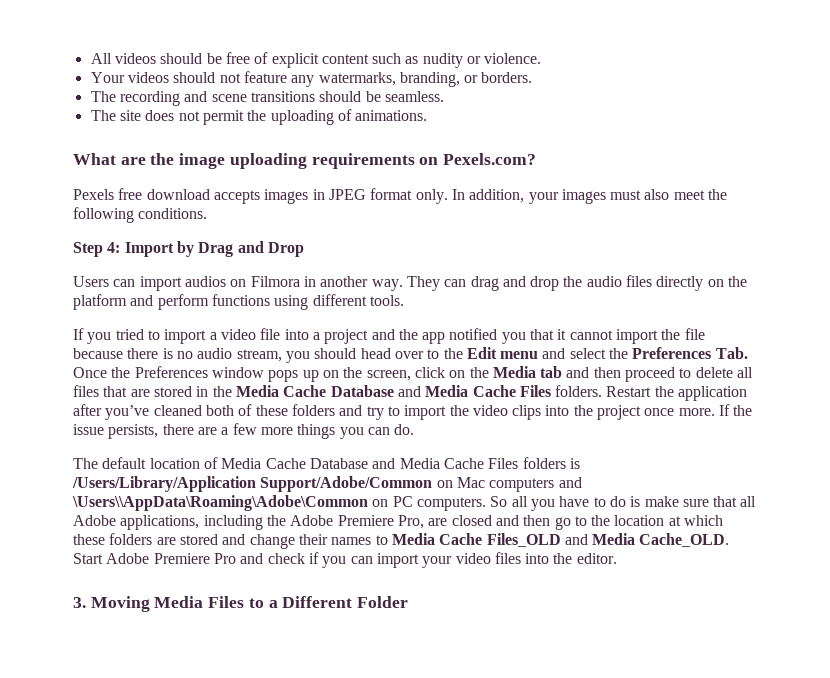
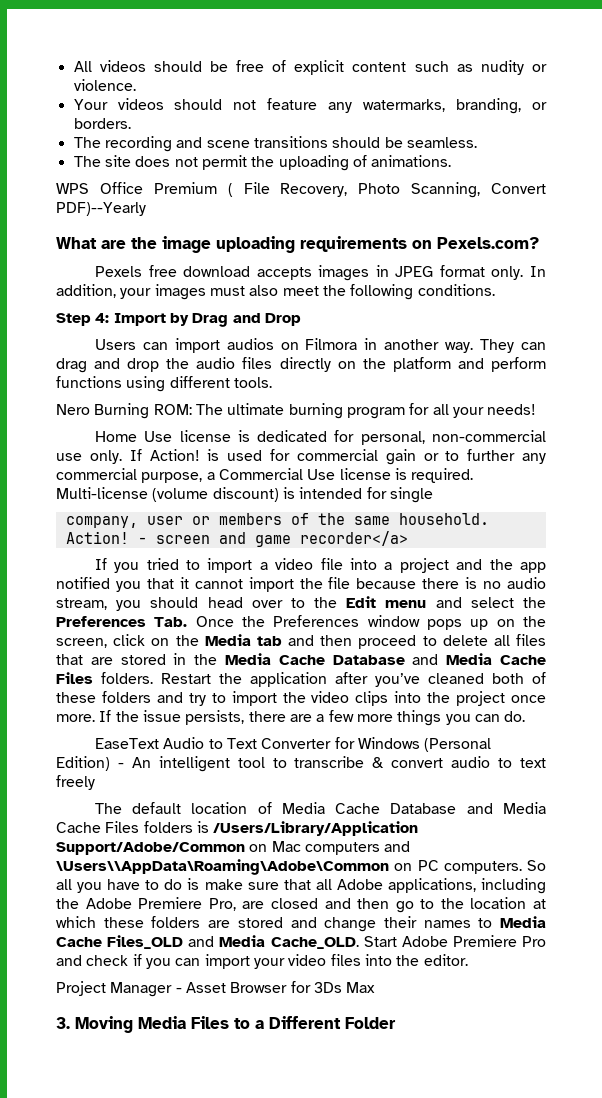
(428, 115) none -> [56,182,546,198] [56,202,146,216] // WPS Office Premium ( File Recovery, Photo Scanning, Convert PDF)--Yearly
(404, 300) none -> [56,403,537,419] [94,430,546,445] [56,449,546,465] [56,468,474,483] [56,487,433,503] [65,513,489,528] [65,531,408,547] // Nero Burning ROM: The ultimate burning program for all your needs! // Home Use license is dedicated for personal, non-commercial use only. If Action! is used for commercial gain or to further any commercial purpose, a Commercial Use license is required. Multi-license (volume discount) is intended for single // company, user or members of the same household. Action! - screen and game recorder</a>
(415, 429) none -> [94,737,492,752] [56,756,547,772] [56,775,95,790] // EaseText Audio to Text Converter for Windows (Personal Edition) - An intelligent tool to transcribe & convert audio to text freely
(617, 558) none -> [56,981,376,997] // Project Manager - Asset Browser for 3Ds Max

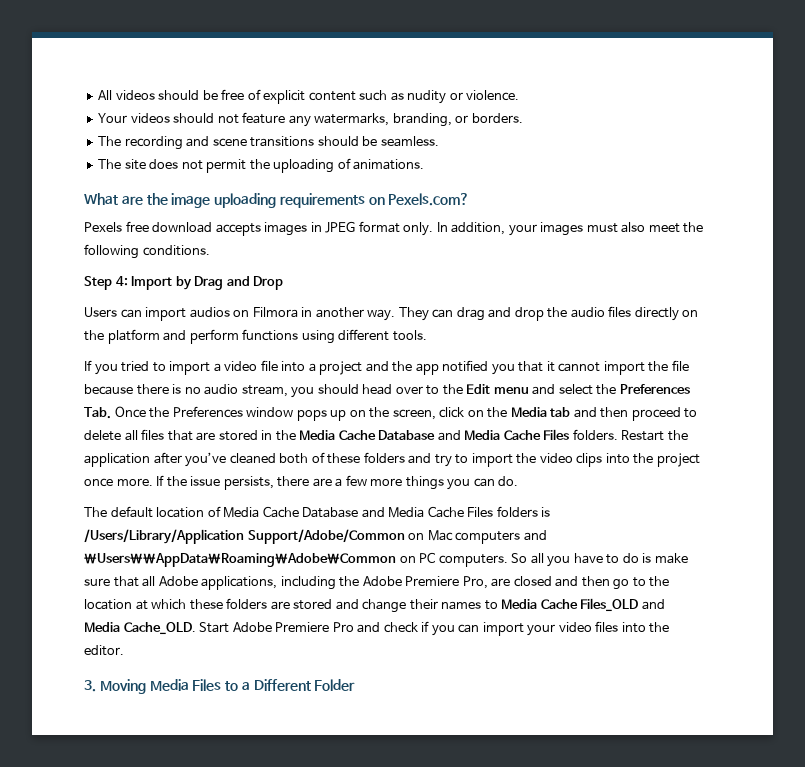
[56,182,546,198] [56,202,146,216] // WPS Office Premium ( File Recovery, Photo Scanning, Convert PDF)--Yearly -> (425, 164) none
[56,403,537,419] [94,430,546,445] [56,449,546,465] [56,468,474,483] [56,487,433,503] [65,513,489,528] [65,531,408,547] // Nero Burning ROM: The ultimate burning program for all your needs! // Home Use license is dedicated for personal, non-commercial use only. If Action! is used for commercial gain or to further any commercial purpose, a Commercial Use license is required. Multi-license (volume discount) is intended for single // company, user or members of the same household. Action! - screen and game recorder</a> -> (427, 335) none
[94,737,492,752] [56,756,547,772] [56,775,95,790] // EaseText Audio to Text Converter for Windows (Personal Edition) - An intelligent tool to transcribe & convert audio to text freely -> (519, 481) none
[56,981,376,997] // Project Manager - Asset Browser for 3Ds Max -> (124, 650) none

